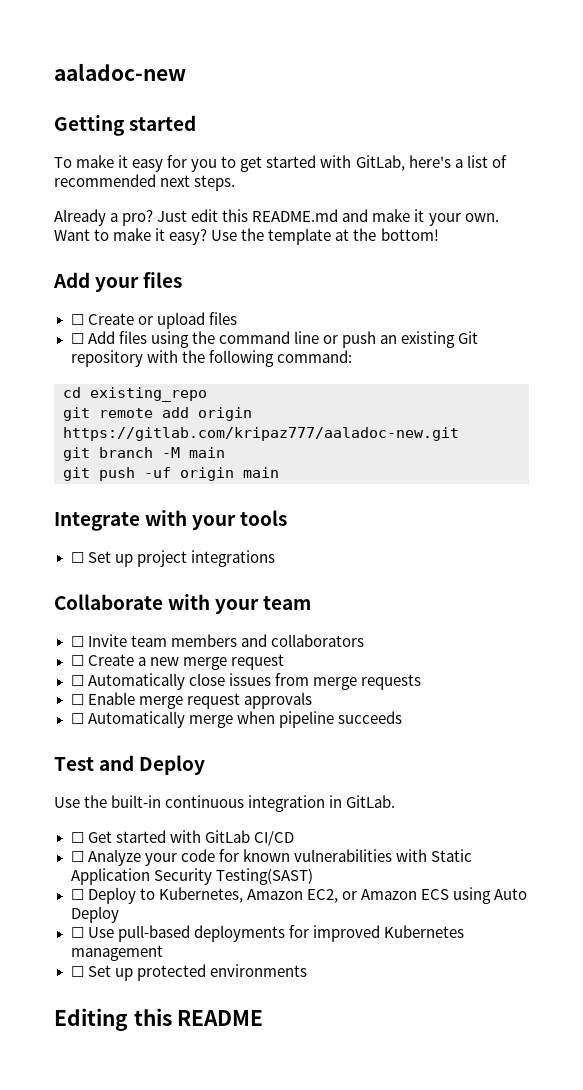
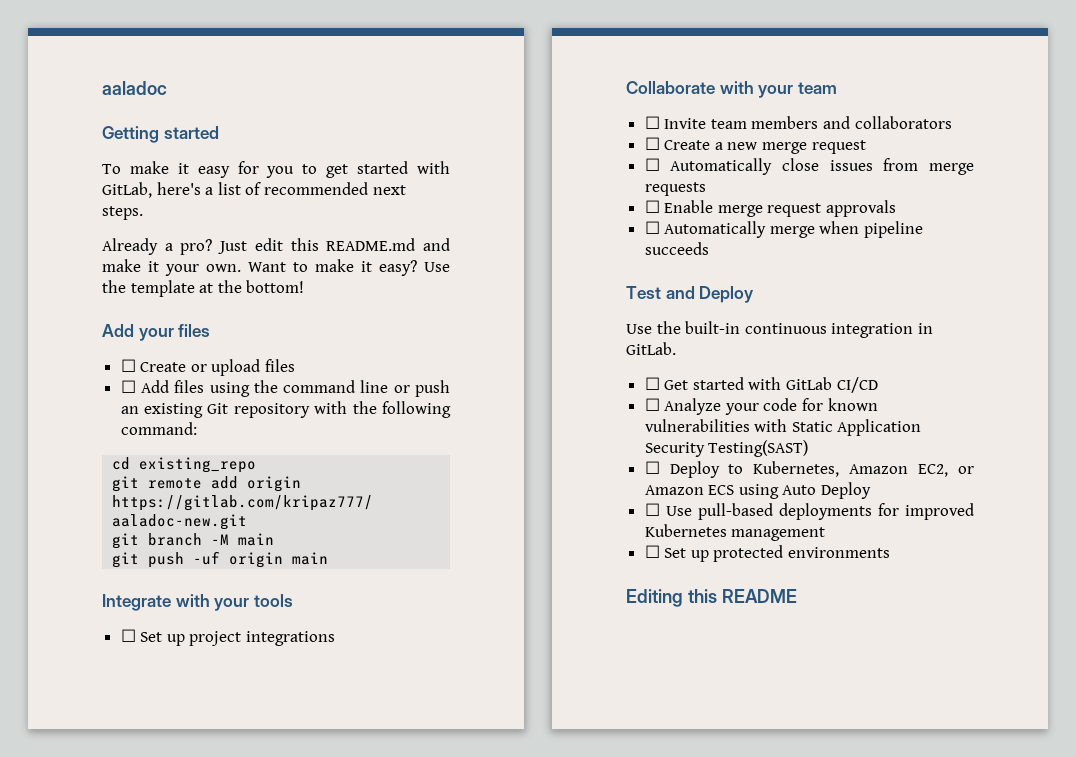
[54,63,186,81] aaladoc-new -> [102,81,167,95] aaladoc

